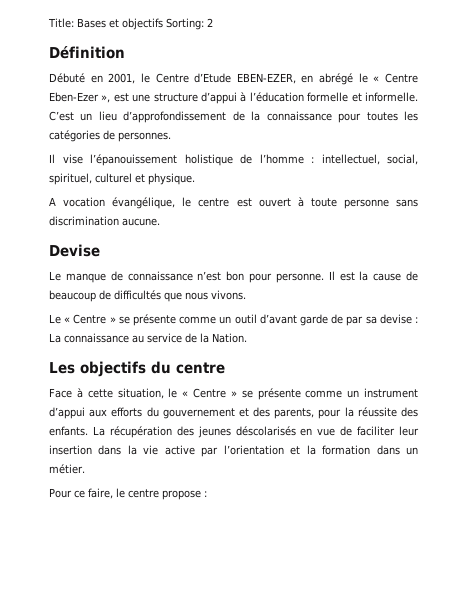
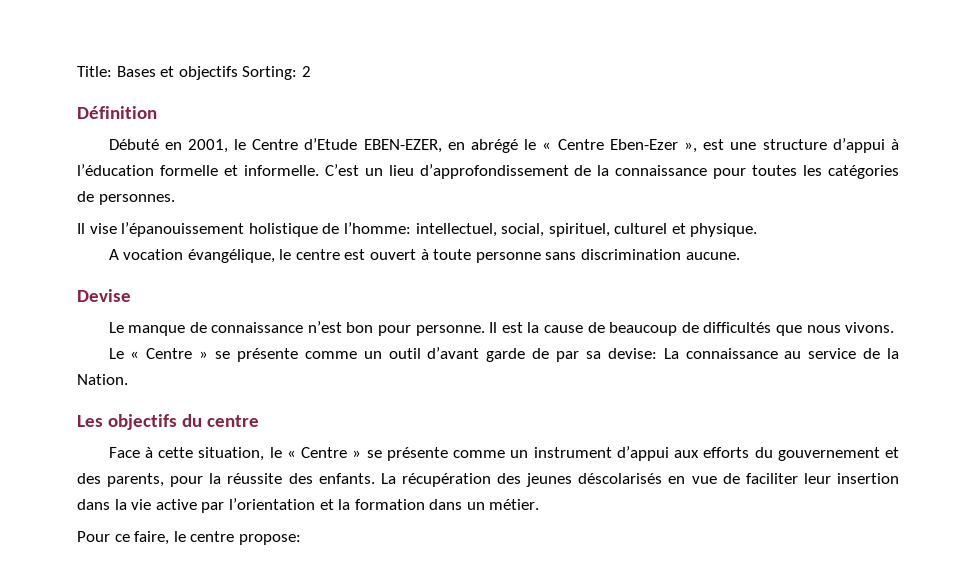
[259,154,314,164] l’homme : -> [343,222,411,234] l’homme:
[379,314,418,324] devise : -> [607,348,657,359] devise:
[162,490,207,500] propose : -> [238,534,301,545] propose:

